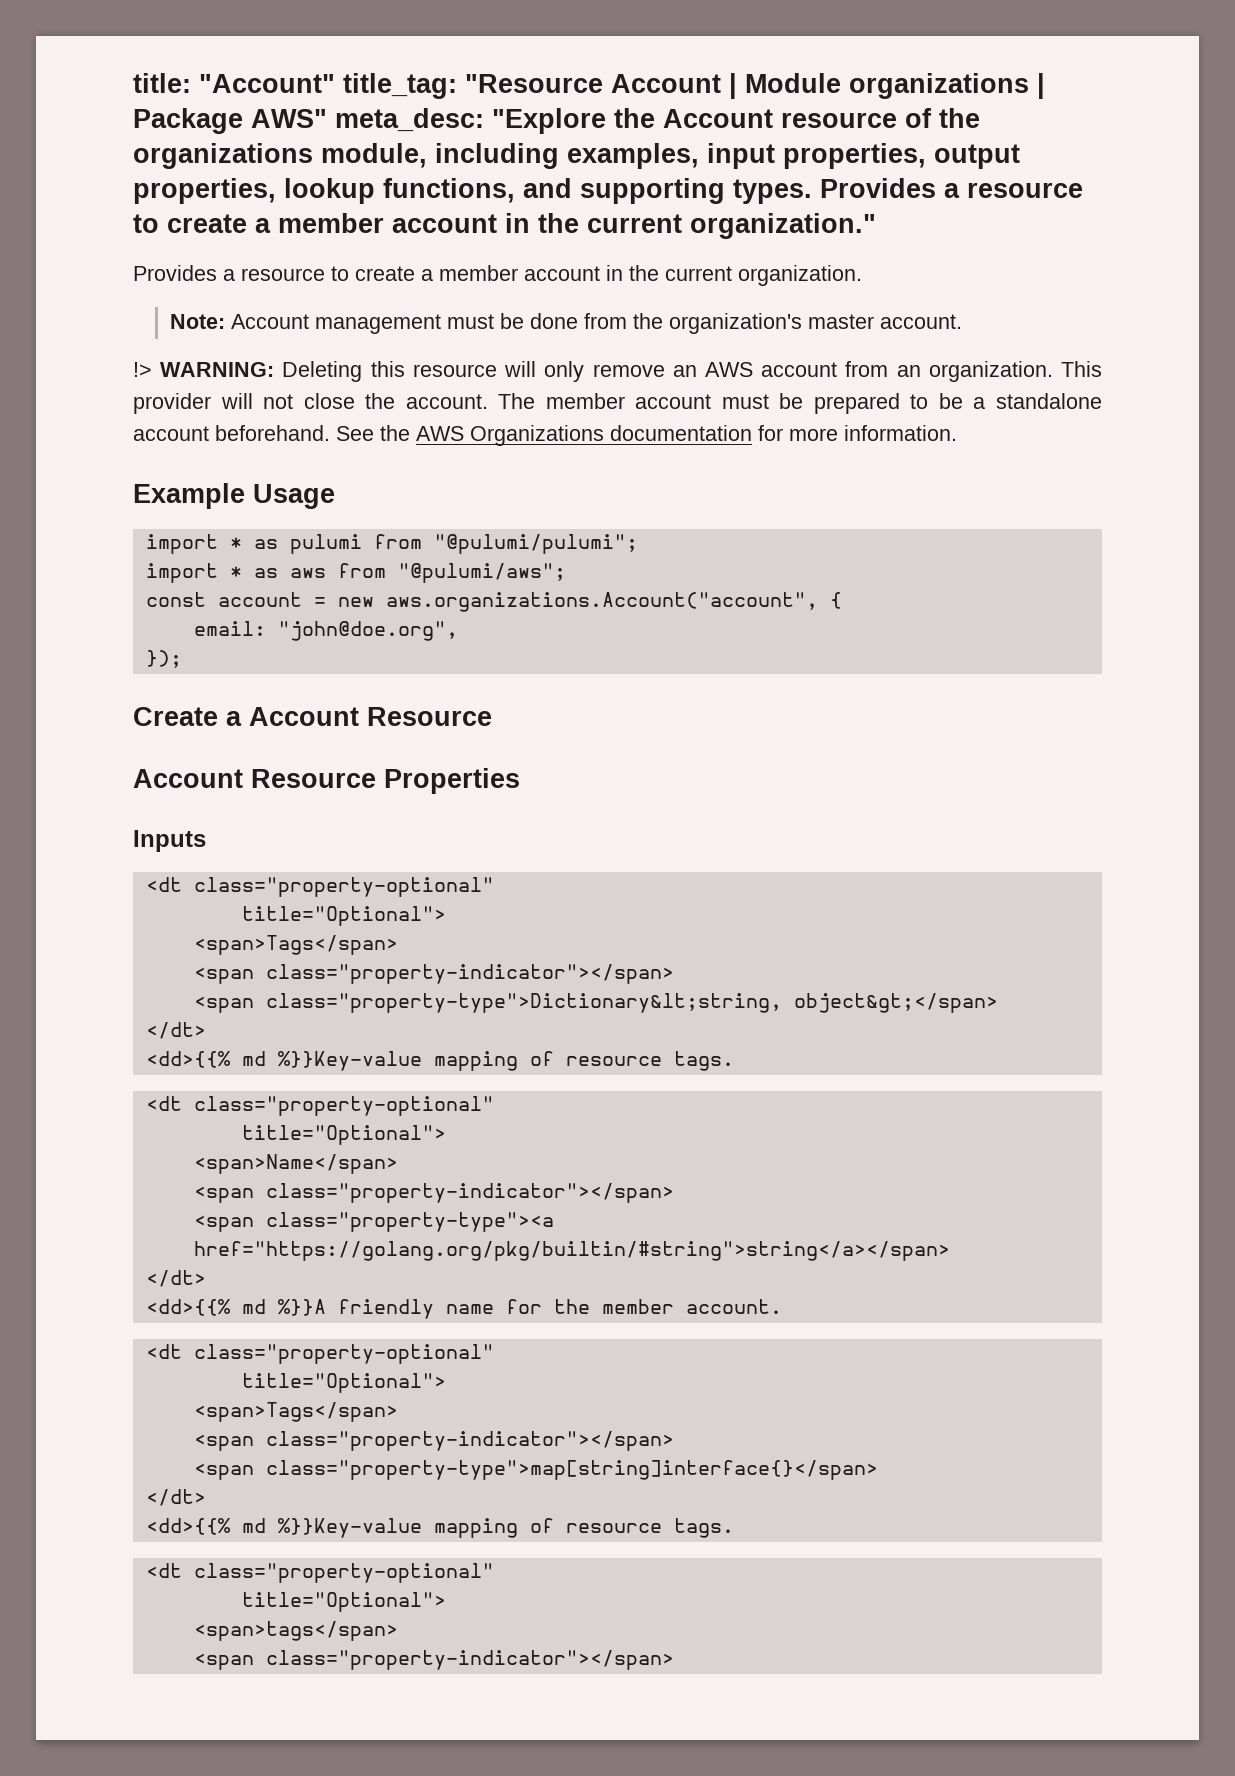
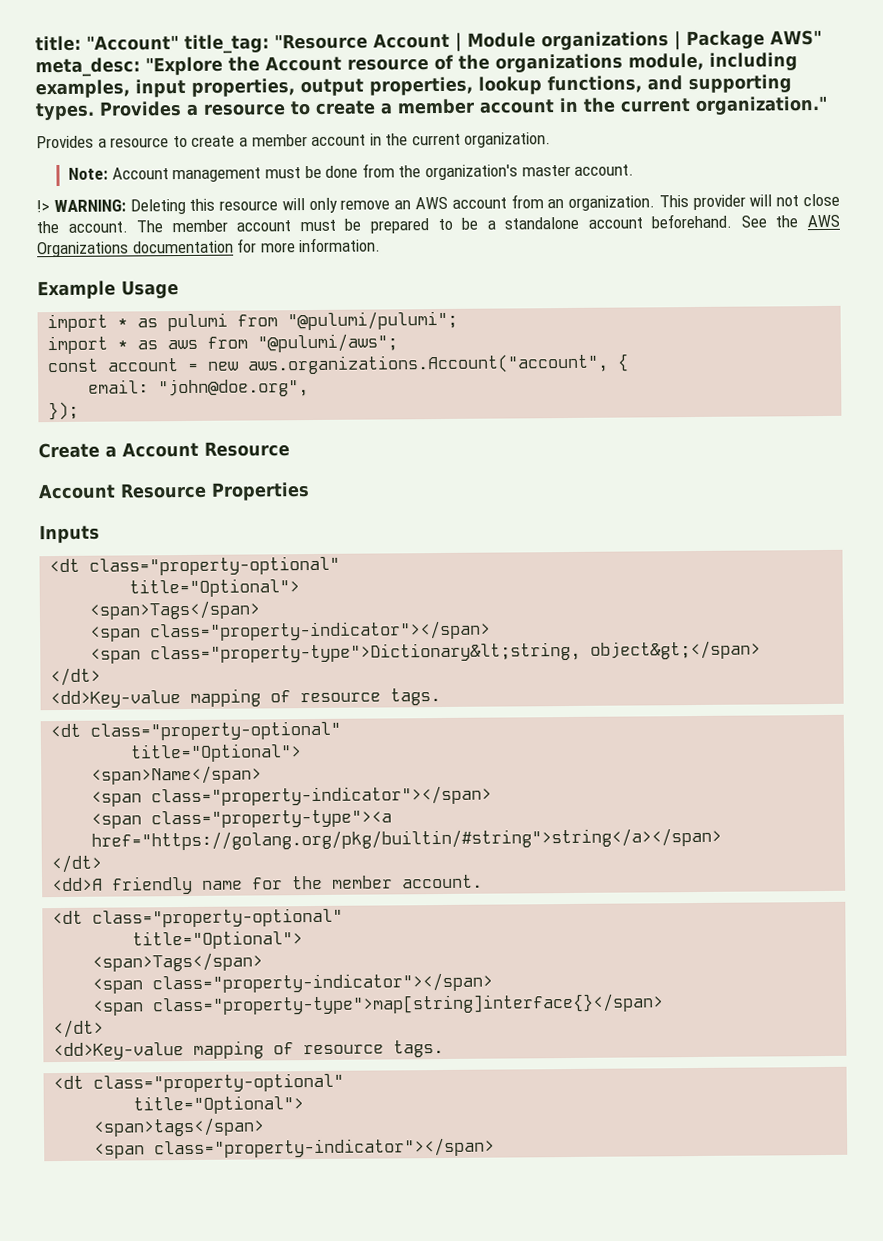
[145,1051,422,1071] <dd>{{% md %}}Key-value -> [50,690,182,709] <dd>Key-value
[145,1299,326,1316] <dd>{{% md %}}A -> [52,877,104,892] <dd>A
[145,1518,422,1538] <dd>{{% md %}}Key-value -> [53,1042,185,1061] <dd>Key-value

